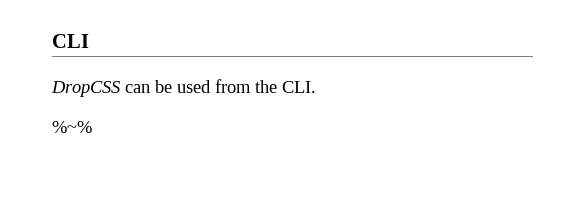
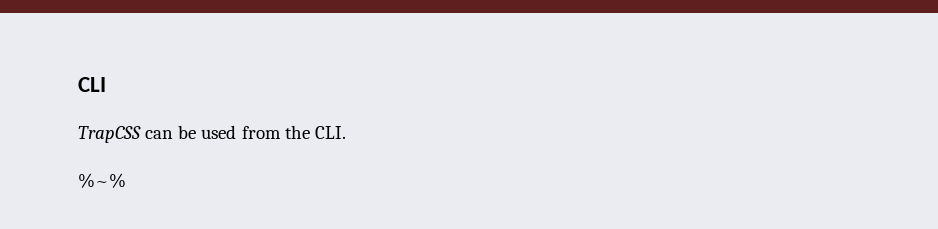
[51,81,120,97] DropCSS -> [78,126,141,143] TrapCSS

